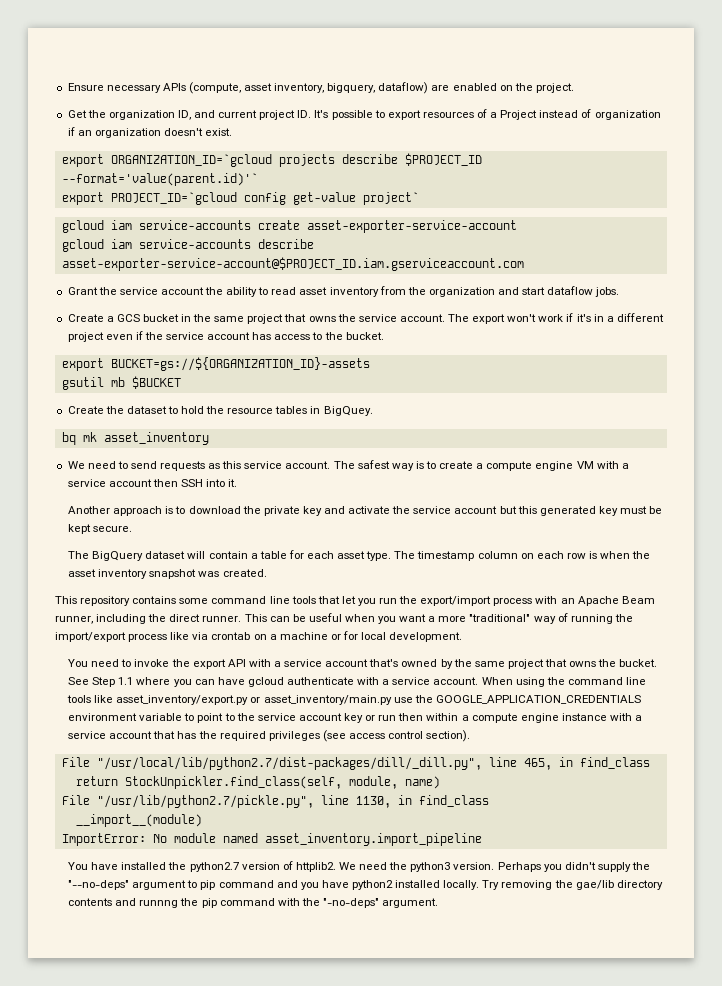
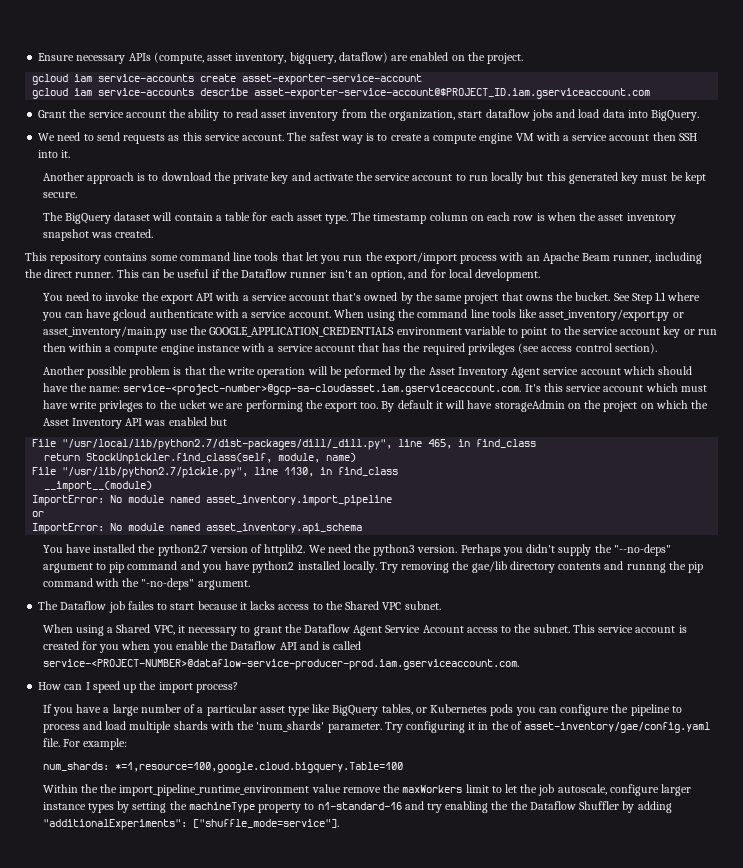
[67,109,661,120] [67,127,233,138] [61,153,482,167] [61,173,258,186] [61,192,419,205] // Get the organization ID, and current project ID. It's possible to export resources of a Project instead of organization if an organization doesn't exist. // export ORGANIZATION_ID=`gcloud projects describe $PROJECT_ID --format='value(parent.id)'` // export PROJECT_ID=`gcloud config get-value project` -> (524, 58) none
[428,286,620,297] [67,313,664,324] [67,331,384,342] [61,357,370,371] [61,376,181,390] [67,406,373,416] [61,432,209,445] organization and start dataflow jobs. // Create a GCS bucket in the same project that owns the service account. The export won't work if it's in a different project even if the service account has access to the bucket. // export BUCKET=gs://${ORGANIZATION_ID}-assets // gsutil mb $BUCKET // Create the dataset to hold the resource tables in BigQuey. // bq mk asset_inventory -> [389,109,700,121] organization, start dataflow jobs and load data into BigQuery.
(498, 510) none -> [455,172,524,184] to run locally
[344,613,633,624] [55,632,341,642] when you want a more "traditional" way of running the import/export process like via crontab on a machine or -> [211,269,428,281] if the Dataflow runner isn't an option, and
(471, 736) none -> [42,366,693,378] [42,383,707,395] [42,400,709,412] [42,417,227,429] // Another possible problem is that the write operation will be peformed by the Asset Inventory Agent service account which should have the name: service-<project-number>@gcp-sa-cloudasset.iam.gserviceaccount.com. It's this service account which must have write privleges to the ucket we are performing the export too. By default it will have storageAdmin on the project on which the Asset Inventory API was enabled but
(482, 839) none -> [32,511,45,517] [32,523,363,534] // or // ImportError: No module named asset_inventory.api_schema
(439, 903) none -> [38,601,441,613] [42,624,687,636] [42,641,362,653] [42,659,519,670] [38,681,238,693] [42,704,682,716] [42,721,711,733] [42,738,128,750] [42,762,403,773] [42,784,692,796] [42,801,672,813] [42,819,339,830] // The Dataflow job failes to start because it lacks access to the Shared VPC subnet. // When using a Shared VPC, it necessary to grant the Dataflow Agent Service Account access to the subnet. This service account is created for you when you enable the Dataflow API and is called service-<PROJECT-NUMBER>@dataflow-service-producer-prod.iam.gserviceaccount.com. // How can I speed up the import process? // If you have a large number of a particular asset type like BigQuery tables, or Kubernetes pods you can configure the pipeline to process and load multiple shards with the 'num_shards' parameter. Try configuring it in the of asset-inventory/gae/config.yaml file. For example: // num_shards: *=1,resource=100,google.cloud.bigquery.Table=100 // Within the the import_pipeline_runtime_environment value remove the maxWorkers limit to let the job autoscale, configure larger instance types by setting the machineType property to n1-standard-16 and try enabling the the Dataflow Shuffler by adding "additionalExperiments": ["shuffle_mode=service"].

